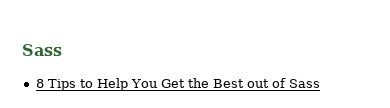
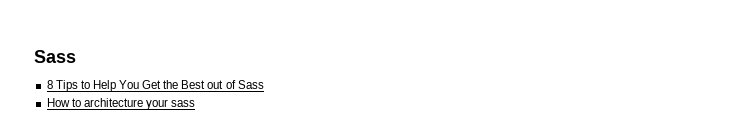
(320, 83) none -> [46,98,196,110] // How to architecture your sass

